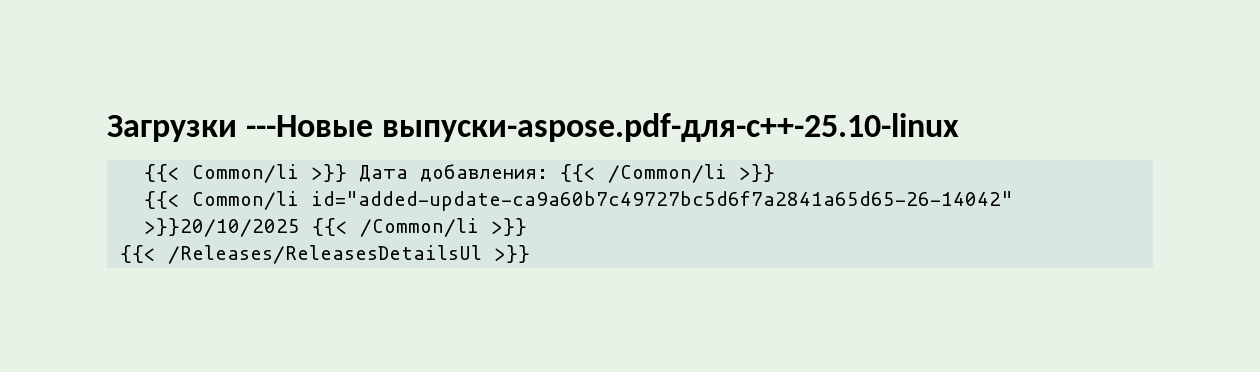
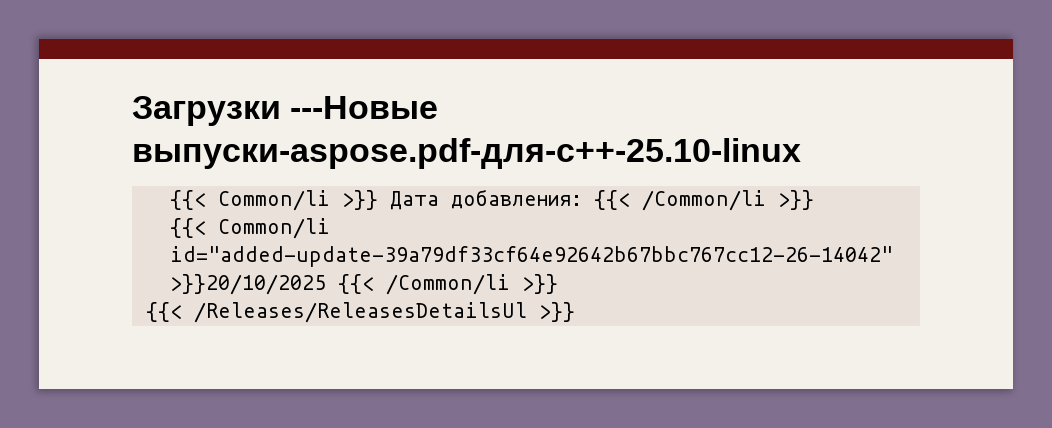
[310,191,1013,211] id="added-update-ca9a60b7c49727bc5d6f7a2841a65d65-26-14042" -> [169,246,893,267] id="added-update-39a79df33cf64e92642b67bbc767cc12-26-14042"

